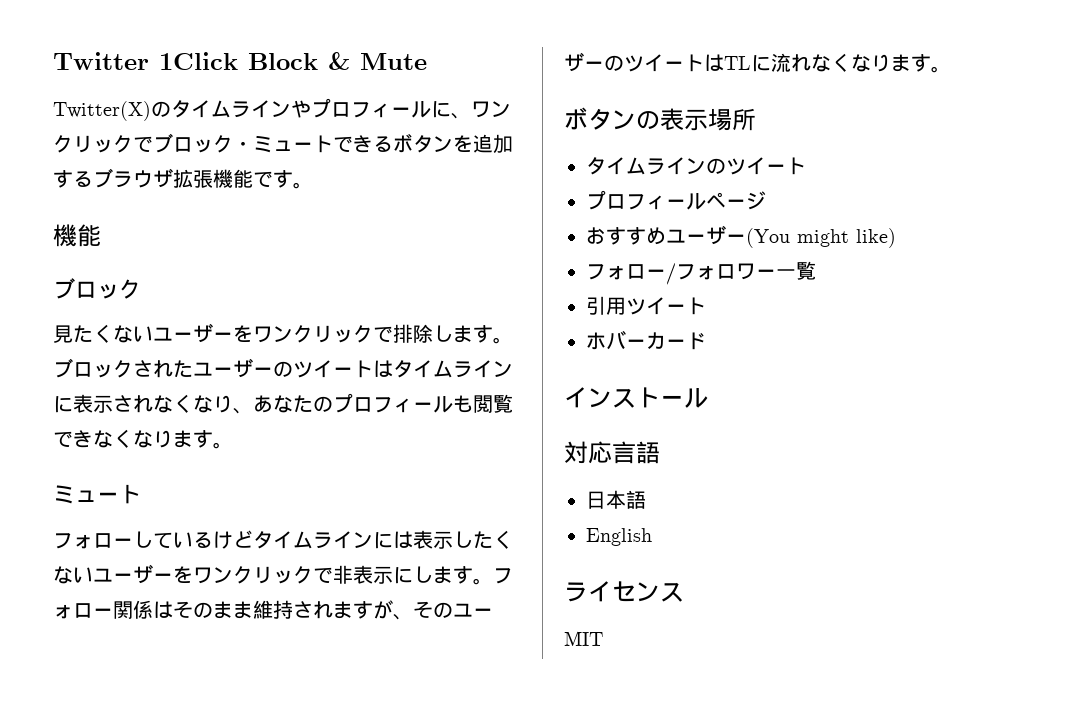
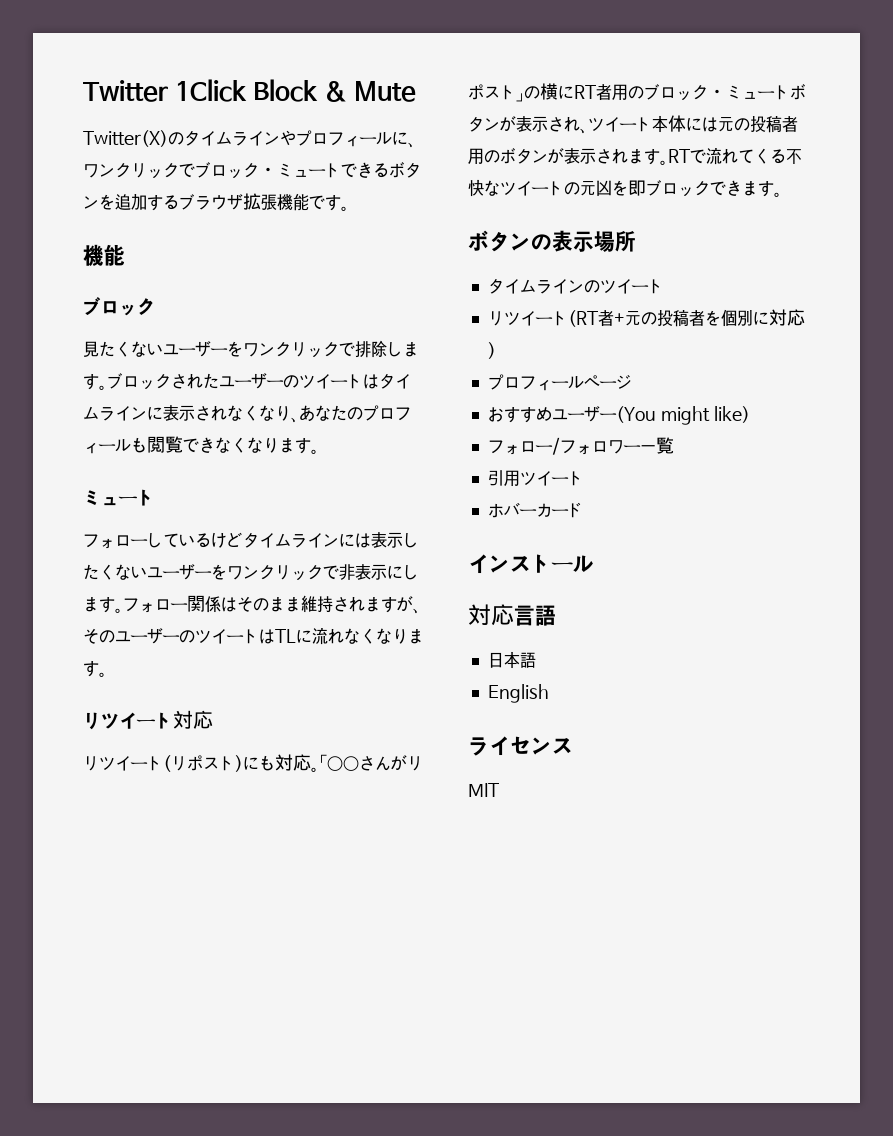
(951, 69) none -> [83,710,213,730] [83,754,423,772] [468,83,806,102] [468,115,798,134] [468,148,802,165] [468,179,782,197] // リツイート対応 // リツイート(リポスト)にも対応。「○○さんがリポスト」の横にRT者用のブロック・ミュートボタンが表示され、ツイート本体には元の投稿者用のボタンが表示されます。RTで流れてくる不快なツイートの元凶を即ブロックできます。
(806, 166) none -> [487,309,805,327] [487,342,496,359] // リツイート(RT者+元の投稿者を個別に対応)

